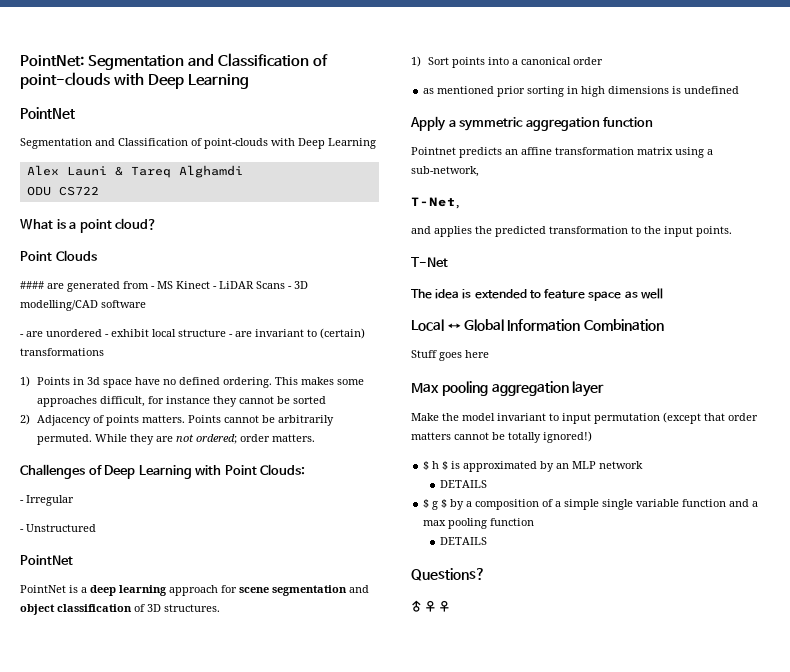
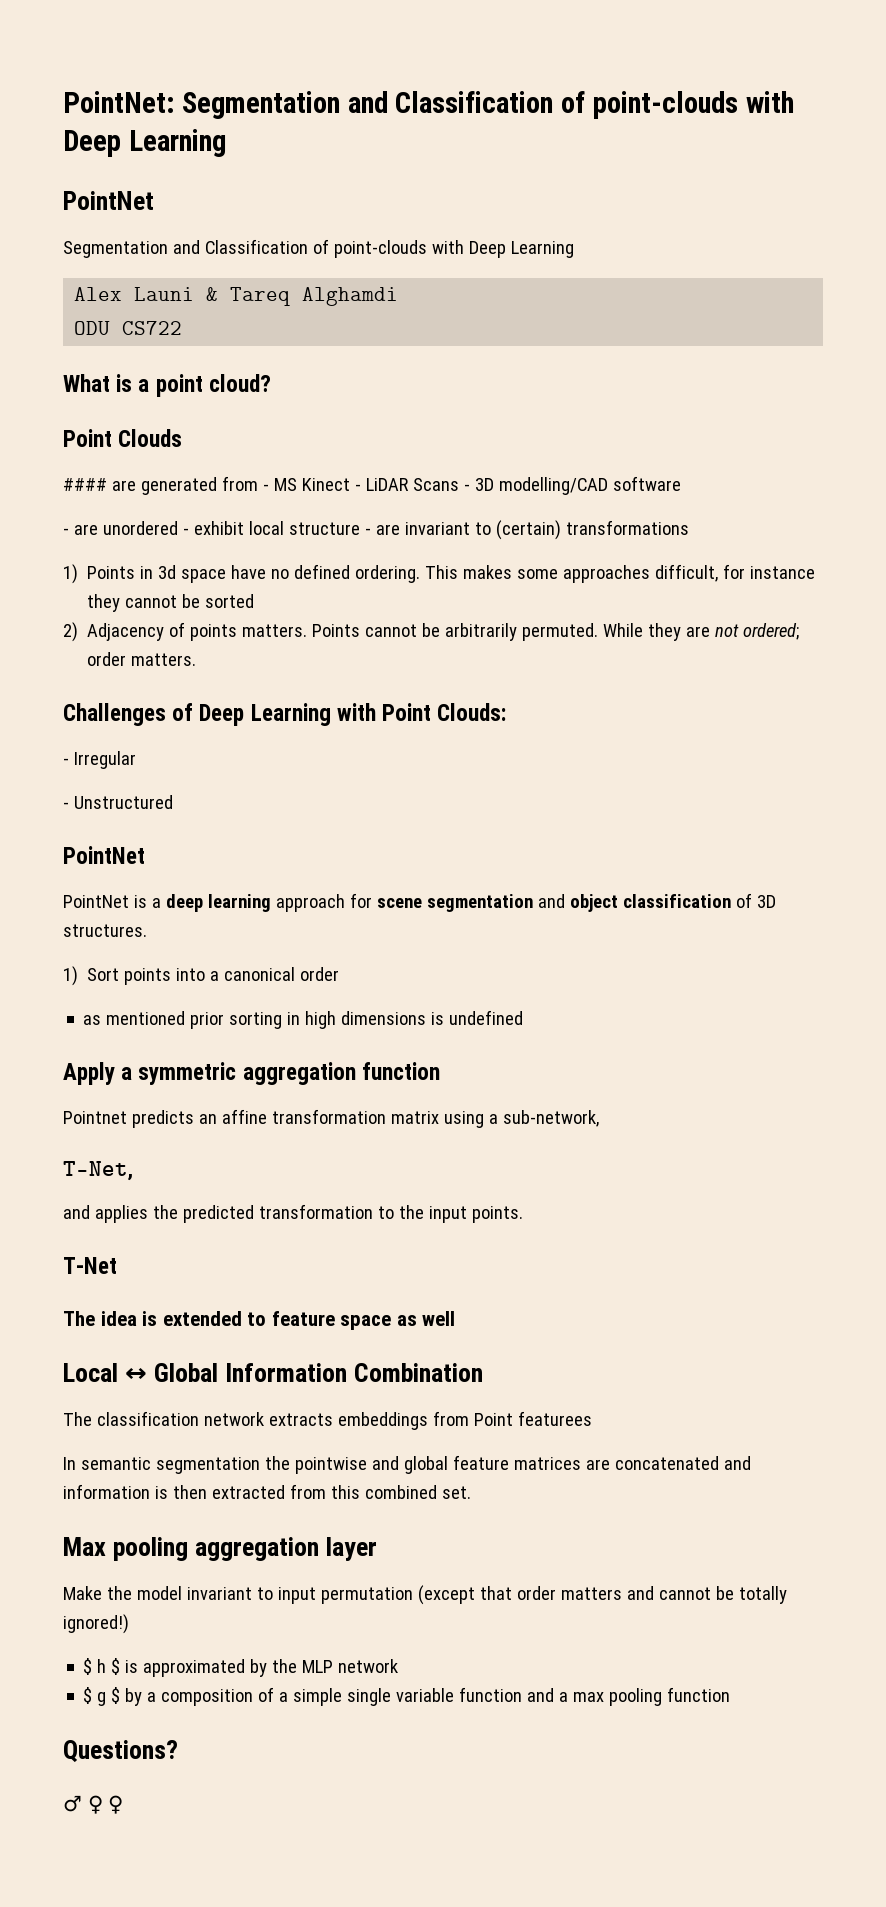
[411,350,489,361] Stuff goes here -> [63,1411,592,1430] [63,1455,751,1474] [63,1484,471,1499] The classification network extracts embeddings from Point featurees // In semantic segmentation the pointwise and global feature matrices are concatenated and information is then extracted from this combined set.
(451, 436) none -> [626,1586,654,1600] and
[556,463,570,469] an -> [272,1659,298,1673] the
[440,480,488,488] // DETAILS -> (399, 1666) none
[440,537,488,545] // DETAILS -> (731, 1694) none

